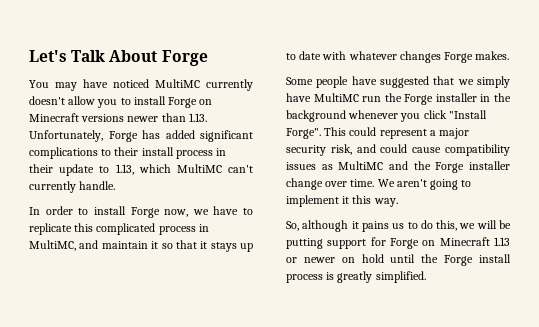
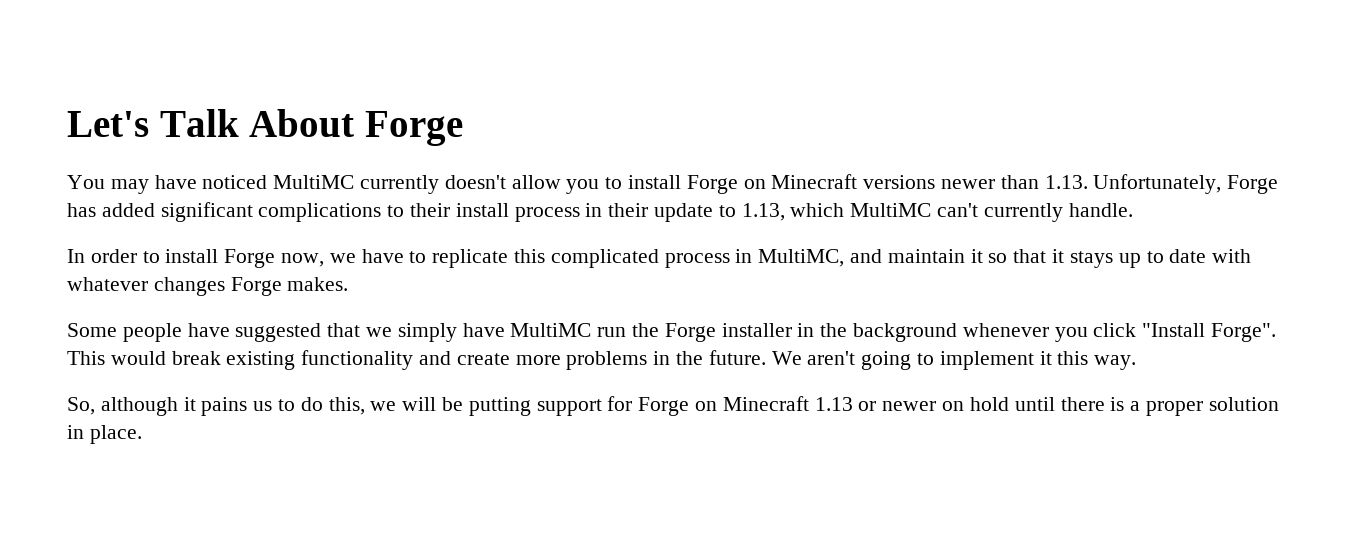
[349,127,470,139] [286,144,510,156] [286,161,510,173] [286,178,375,190] could represent a major security risk, and could cause compatibility issues as MultiMC and the Forge installer change over time. -> [110,350,766,370] would break existing functionality and create more problems in the future.
[421,254,511,266] [286,271,426,283] the Forge install process is greatly simplified. -> [1060,397,1279,416] [67,425,142,444] there is a proper solution in place.

